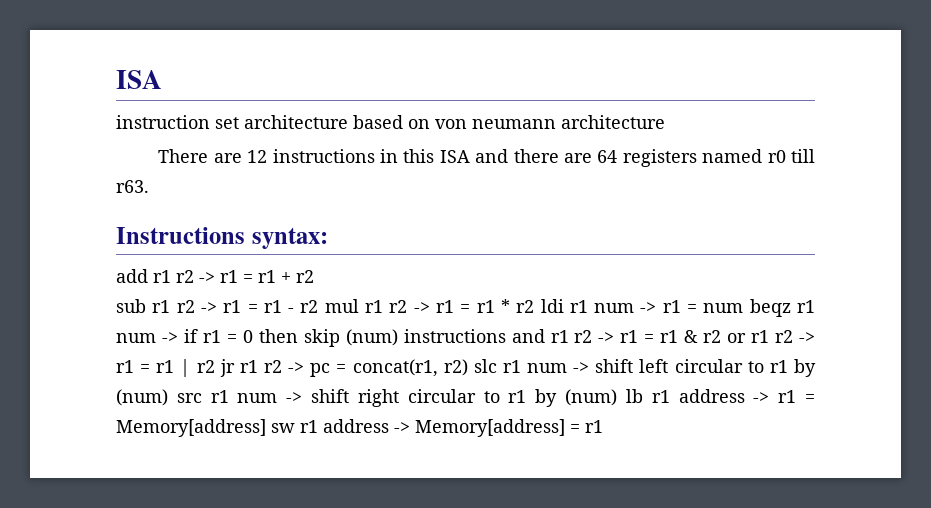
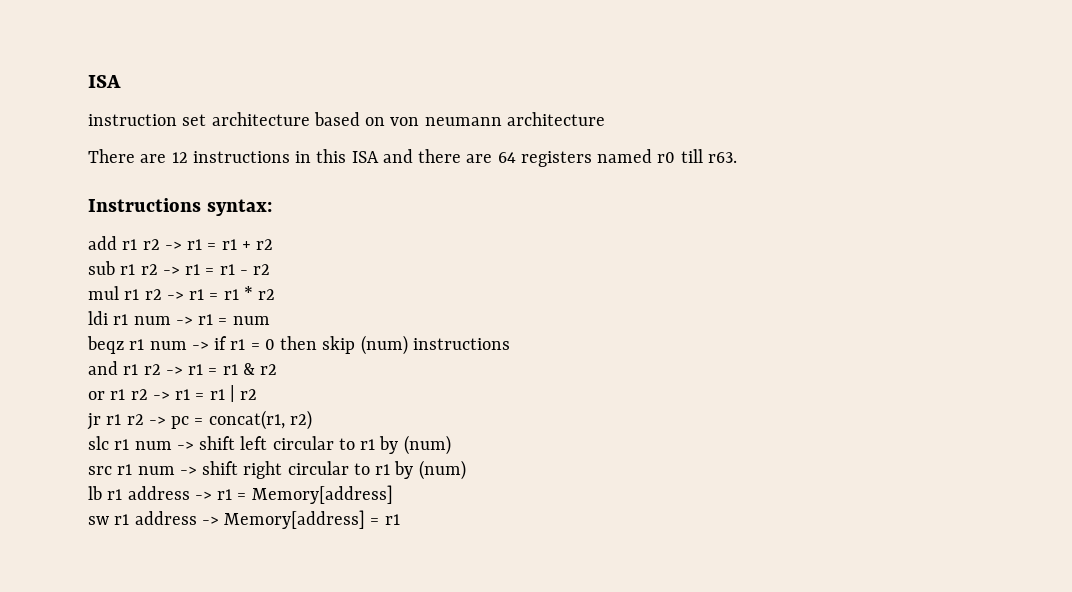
(319, 306) none -> (271, 269) //
(535, 306) none -> (276, 294) //
(744, 308) none -> (270, 320) //
(506, 336) none -> (510, 344) //
(722, 336) none -> (278, 369) //
(215, 366) none -> (258, 394) //
(468, 367) none -> (312, 420) //
(168, 397) none -> (451, 445) //
(618, 397) none -> (466, 470) //
(266, 428) none -> (393, 494) //

